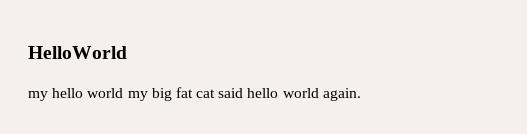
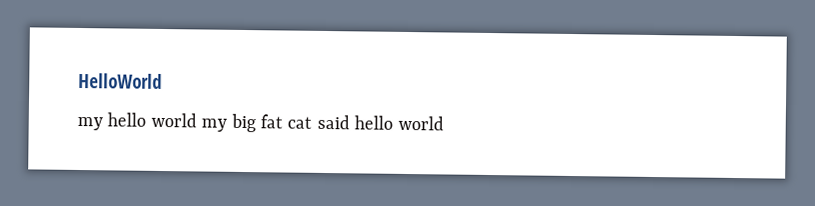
[322,88,361,101] again. -> (444, 123) none

